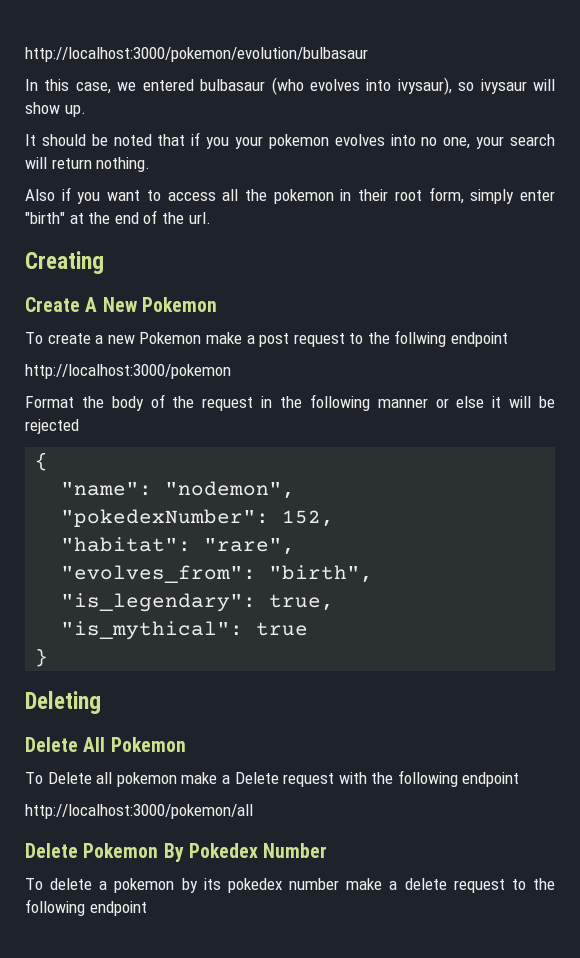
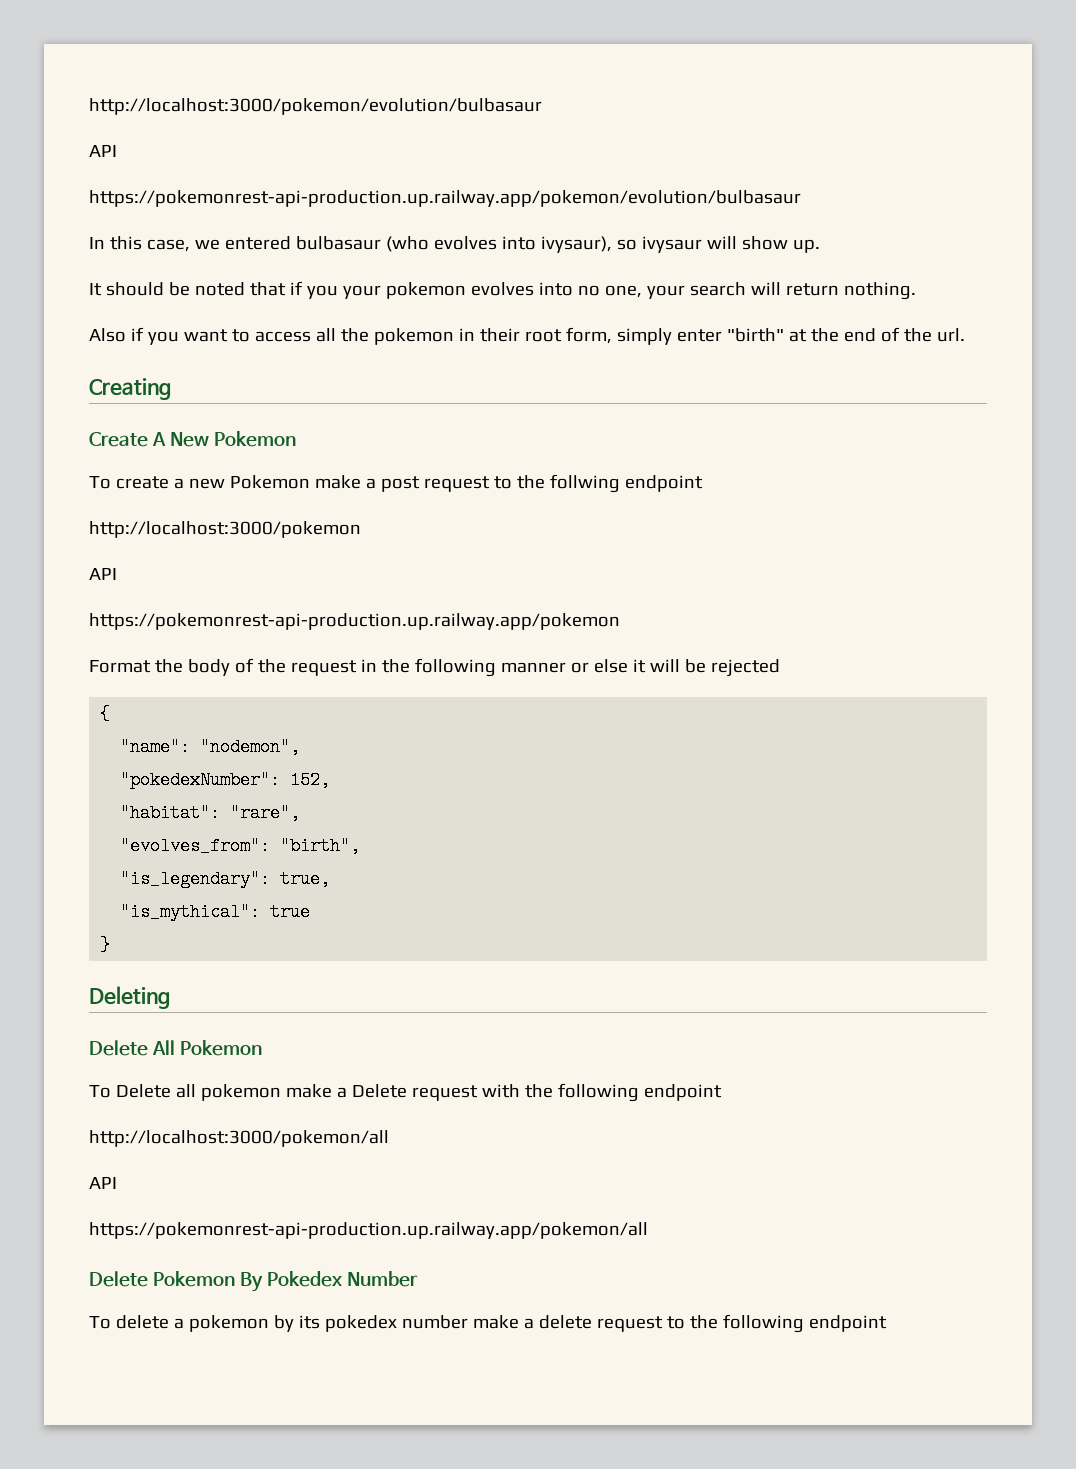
(368, 54) none -> [89,145,117,157] [89,190,801,207] // API // https://pokemonrest-api-production.up.railway.app/pokemon/evolution/bulbasaur
(231, 371) none -> [89,568,117,580] [89,613,620,630] // API // https://pokemonrest-api-production.up.railway.app/pokemon
(253, 811) none -> [89,1177,117,1189] [89,1222,648,1239] // API // https://pokemonrest-api-production.up.railway.app/pokemon/all

